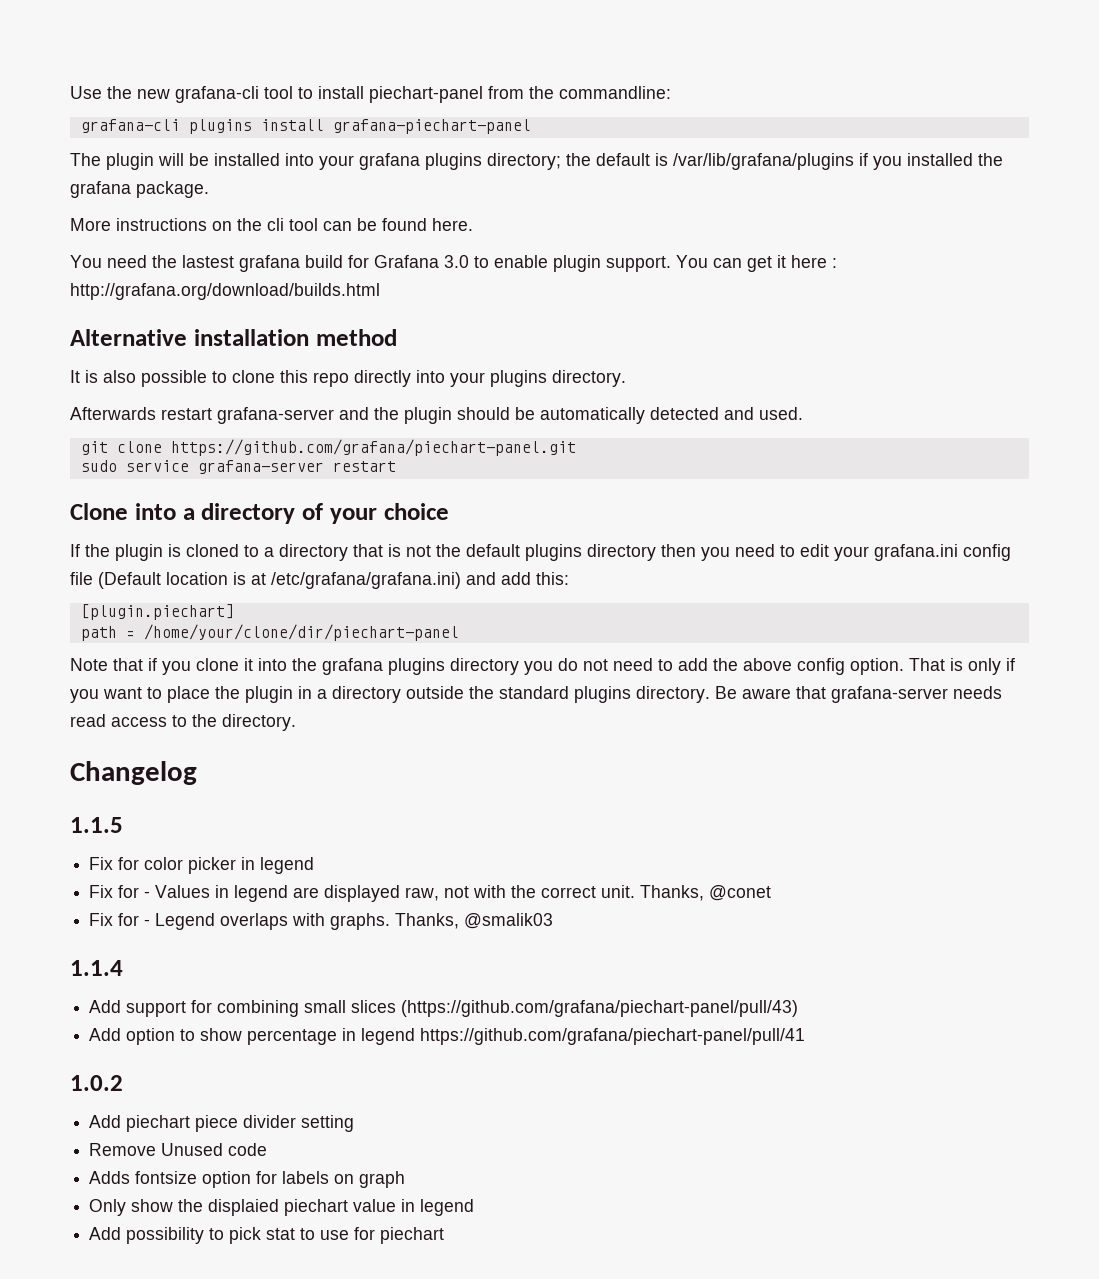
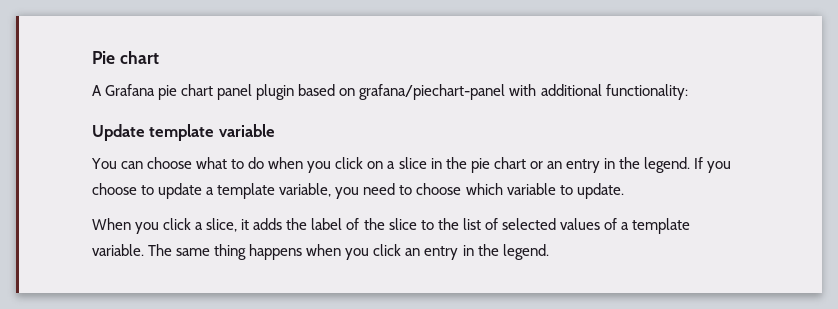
[70,86,671,103] [80,119,531,134] [70,153,1003,170] [70,181,209,198] [70,218,473,231] [70,255,837,272] [70,283,380,300] [70,329,397,346] [70,370,626,387] [70,407,803,424] [80,439,576,456] [80,460,396,474] [70,503,449,524] [70,544,1011,561] [70,572,569,589] [80,604,234,620] [80,624,459,641] [70,658,1015,675] [70,686,1002,703] [70,714,296,731] [70,761,197,785] [70,817,123,833] [89,857,315,874] [89,885,772,902] [89,913,554,930] [70,960,123,976] [89,1000,799,1017] [89,1028,806,1045] [70,1075,123,1091] [89,1115,355,1132] [89,1143,268,1156] [89,1171,406,1188] [89,1199,475,1216] [89,1227,445,1244] Use the new grafana-cli tool to install piechart-panel from the commandline: // grafana-cli plugins install grafana-piechart-panel // The plugin will be installed into your grafana plugins directory; the default is /var/lib/grafana/plugins if you installed the grafana package. // More instructions on the cli tool can be found here. // You need the lastest grafana build for Grafana 3.0 to enable plugin support. You can get it here : http://grafana.org/download/builds.html // Alternative installation method // It is also possible to clone this repo directly into your plugins directory. // Afterwards restart grafana-server and the plugin should be automatically detected and used. // git clone https://github.com/grafana/piechart-panel.git // sudo service grafana-server restart // Clone into a directory of your choice // If the plugin is cloned to a directory that is not the default plugins directory then you need to edit your grafana.ini config file (Default location is at /etc/grafana/grafana.ini) and add this: // [plugin.piechart] // path = /home/your/clone/dir/piechart-panel // Note that if you clone it into the grafana plugins directory you do not need to add the above config option. That is only if you want to place the plugin in a directory outside the standard plugins directory. Be aware that grafana-server needs read access to the directory. // Changelog // 1.1.5 // Fix for color picker in legend // Fix for - Values in legend are displayed raw, not with the correct unit. Thanks, @conet // Fix for - Legend overlaps with graphs. Thanks, @smalik03 // 1.1.4 // Add support for combining small slices (https://github.com/grafana/piechart-panel/pull/43) // Add option to show percentage in legend https://github.com/grafana/piechart-panel/pull/41 // 1.0.2 // Add piechart piece divider setting // Remove Unused code // Adds fontsize option for labels on graph // Only show the displaied piechart value in legend // Add possibility to pick stat to use for piechart -> [92,51,159,64] [92,84,688,100] [92,124,275,141] [91,157,732,173] [92,183,624,199] [92,218,690,234] [92,244,549,260] Pie chart // A Grafana pie chart panel plugin based on grafana/piechart-panel with additional functionality: // Update template variable // You can choose what to do when you click on a slice in the pie chart or an entry in the legend. If you choose to update a template variable, you need to choose which variable to update. // When you click a slice, it adds the label of the slice to the list of selected values of a template variable. The same thing happens when you click an entry in the legend.

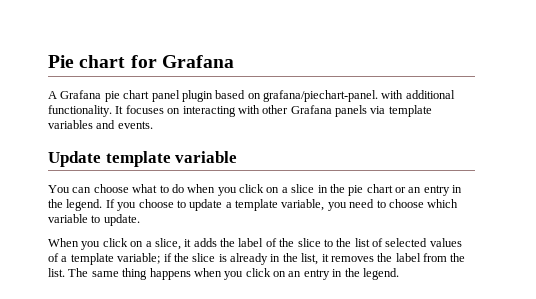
(159, 57) none -> [130,55,234,68] for Grafana
[359,84,506,100] grafana/piechart-panel -> [263,90,378,102] grafana/piechart-panel.
[605,84,688,100] functionality: -> [48,105,432,117] [48,120,153,129] functionality. It focuses on interacting with other Grafana panels via template variables and events.
(192, 224) none -> [130,241,144,247] on
[92,244,144,256] variable. -> [117,253,466,265] [48,268,65,277] variable; if the slice is already in the list, it removes the label from the list.
(402, 250) none -> [273,271,286,277] on

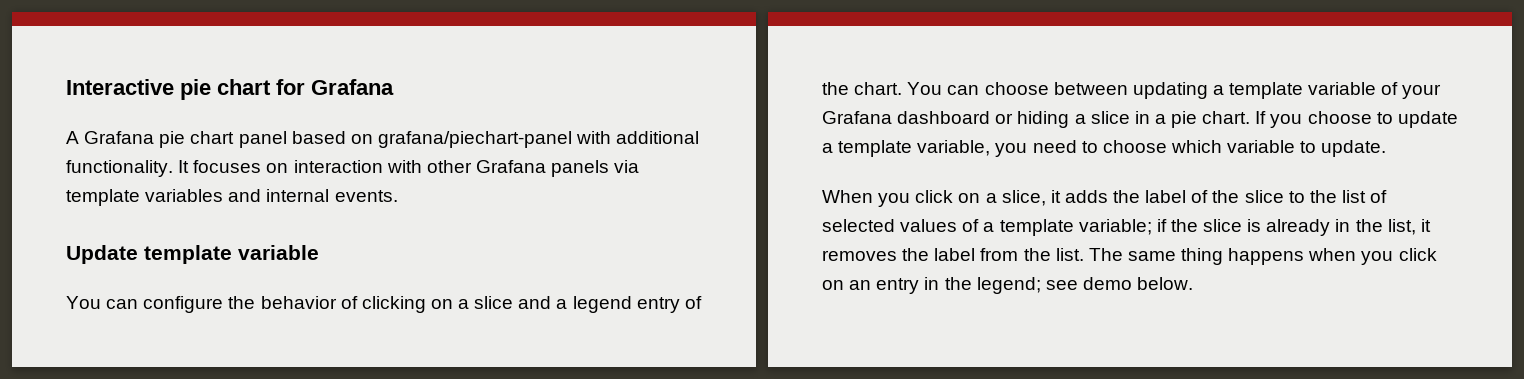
[48,55,74,68] Pie -> [66,79,211,100] Interactive pie
[181,90,213,102] plugin -> (287, 139) none
[263,90,378,102] grafana/piechart-panel. -> [377,131,572,148] grafana/piechart-panel
[182,106,236,117] interacting -> [293,160,383,173] interaction
(116, 124) none -> [266,189,330,202] internal
[93,184,463,196] [48,199,103,211] choose what to do when you click on a slice in the pie chart or an entry in the legend. -> [143,296,702,313] [822,82,1442,99] [822,111,1251,128] configure the behavior of clicking on a slice and a legend entry of the chart. You can choose between updating a template variable of your Grafana dashboard or hiding a slice in a pie chart.
[362,268,399,280] legend. -> [976,277,1194,294] legend; see demo below.

